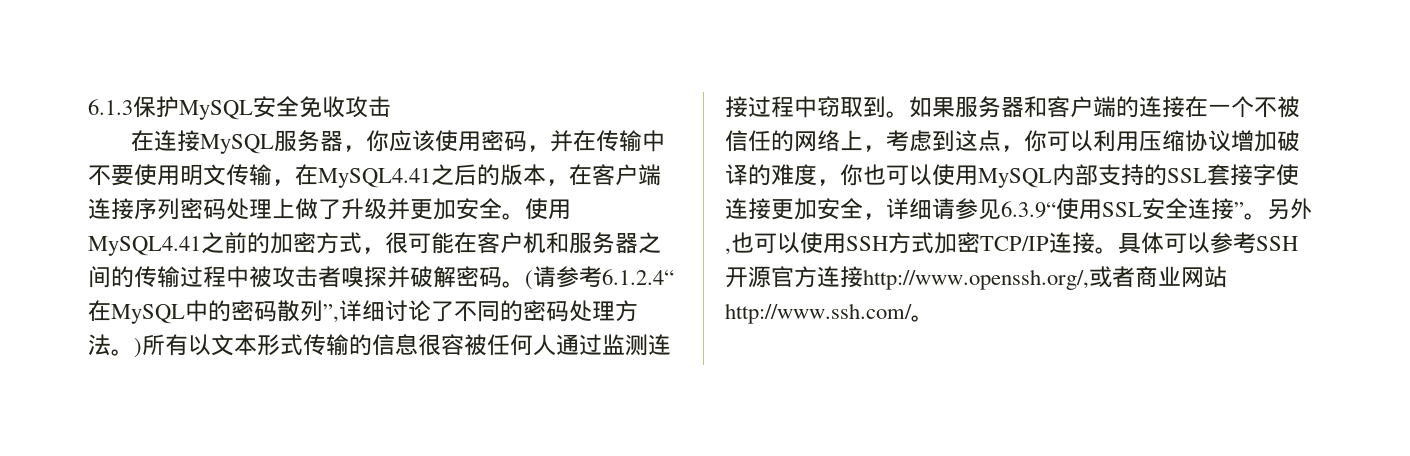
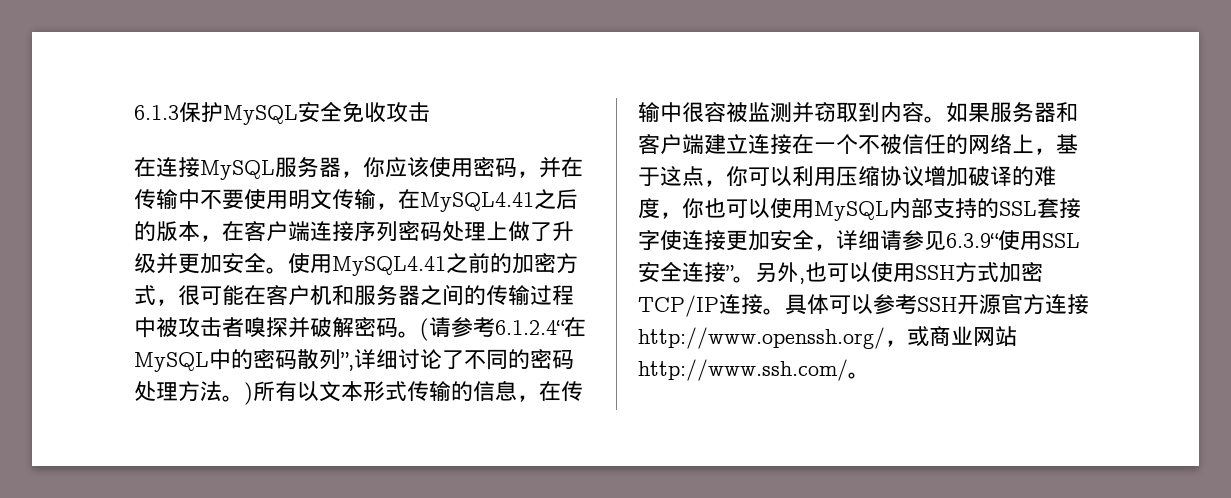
[418,334,671,356] [725,96,886,118] 很容被任何人通过监测连接过程中窃取到 -> [517,381,583,402] [638,102,924,123] ，在传输中很容被监测并窃取到内容
[1116,96,1139,118] 的 -> [704,134,748,154] 建立
[886,130,955,152] 考虑到 -> [1056,134,1078,154] [638,167,660,186] 基于
[863,266,1135,290] http://www.openssh.org/,或者 -> [638,326,929,349] http://www.openssh.org/，或

